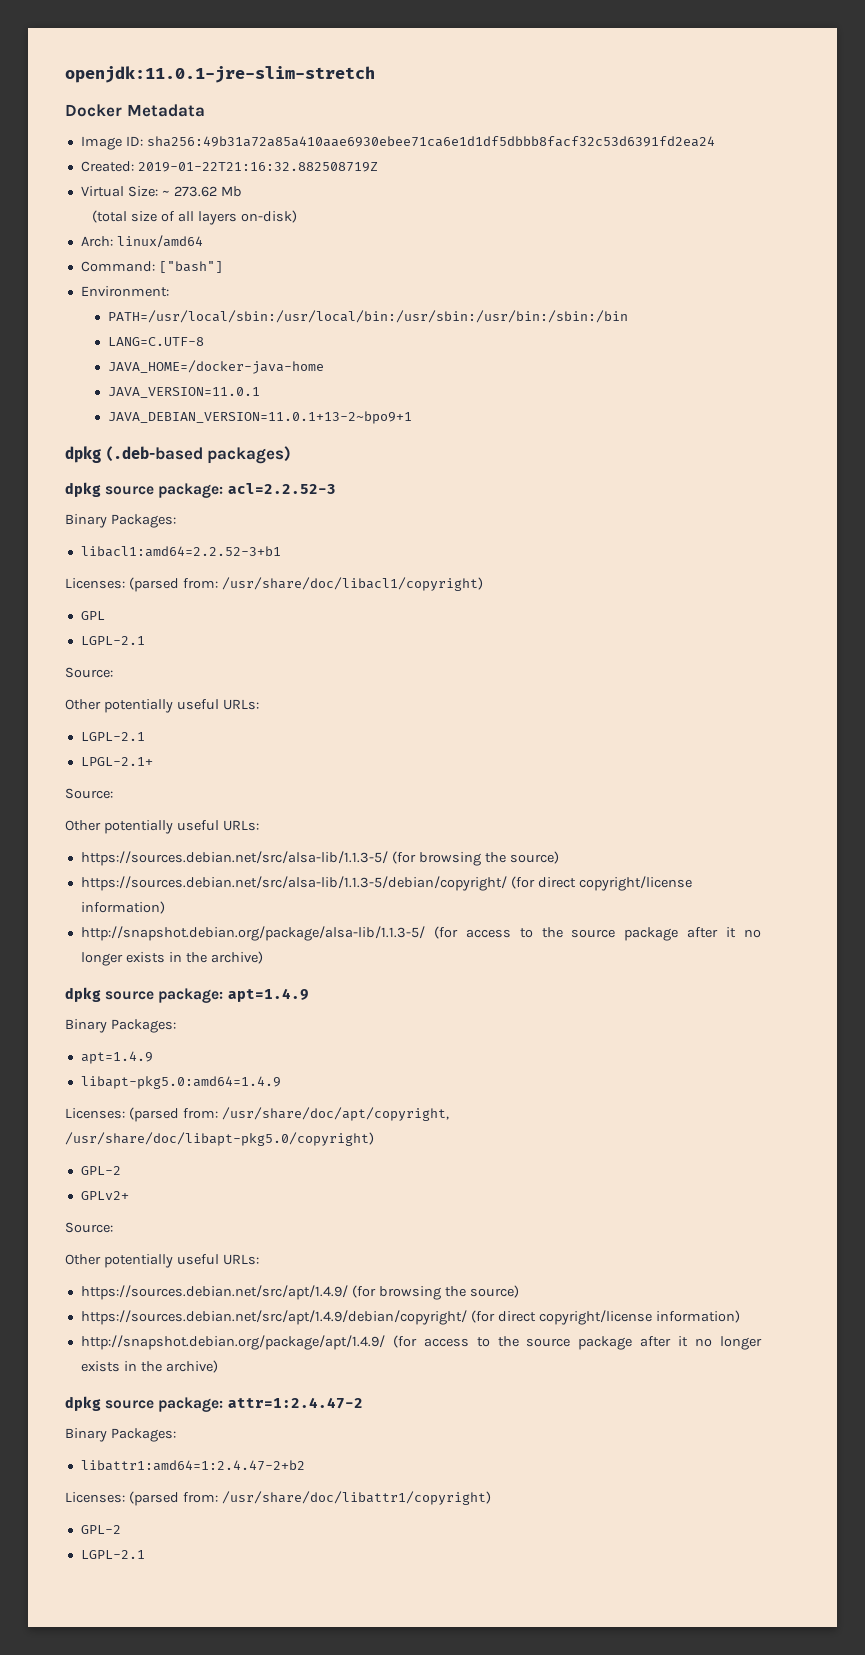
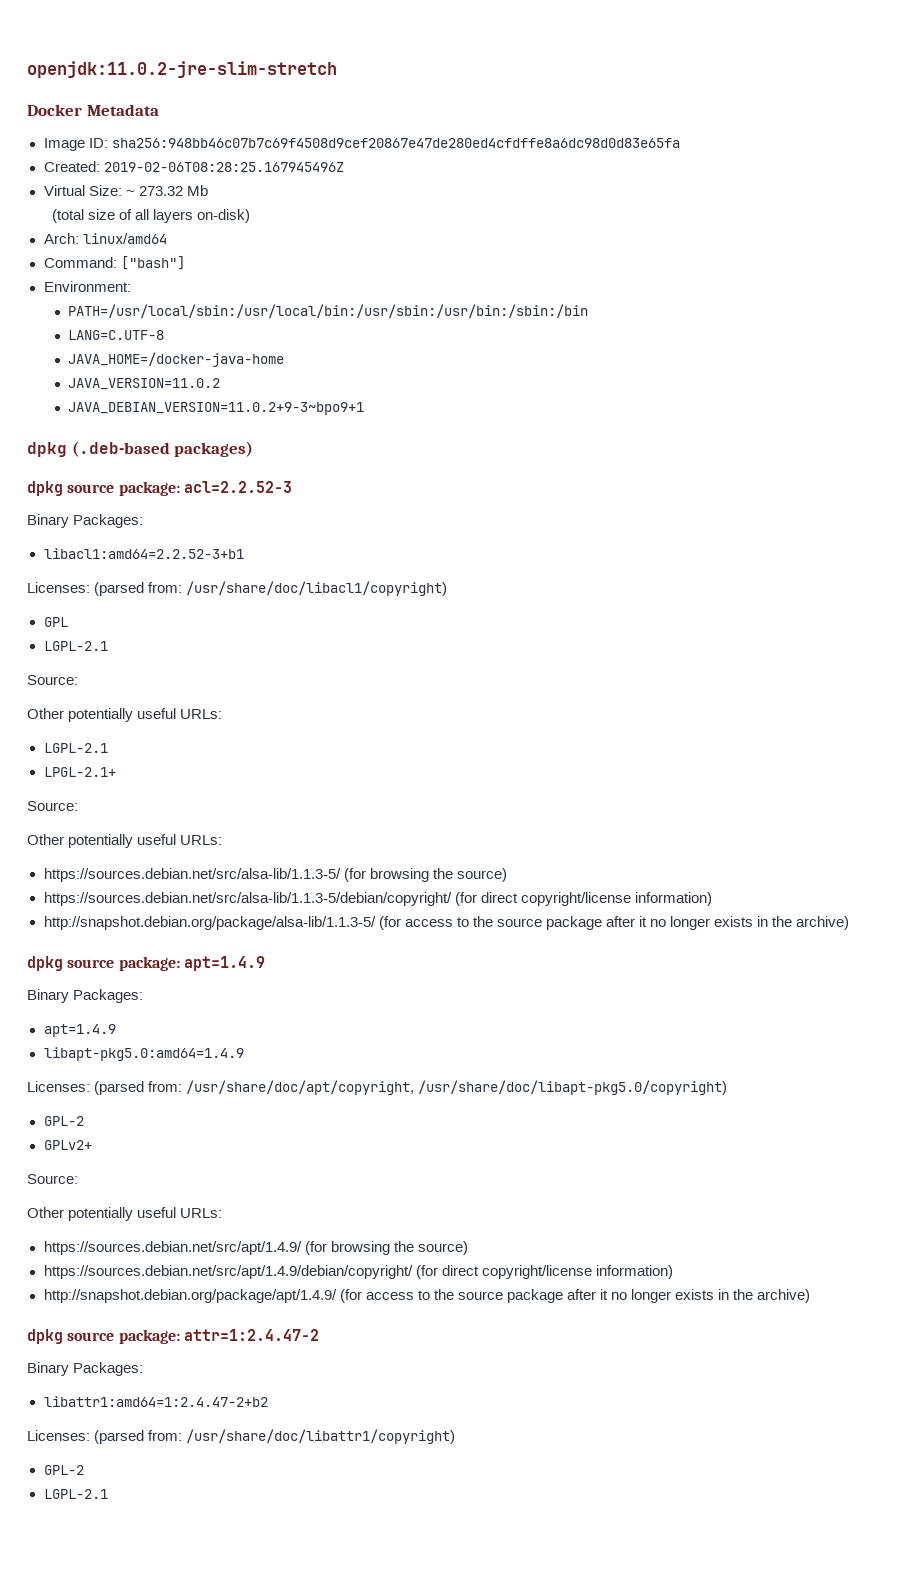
[65,66,375,83] openjdk:11.0.1-jre-slim-stretch -> [27,61,337,78] openjdk:11.0.2-jre-slim-stretch
[146,136,715,147] sha256:49b31a72a85a410aae6930ebee71ca6e1d1df5dbbb8facf32c53d6391fd2ea24 -> [111,138,680,148] sha256:948bb46c07b7c69f4508d9cef20867e47de280ed4cfdffe8a6dc98d0d83e65fa
[137,162,378,172] 2019-01-22T21:16:32.882508719Z -> [103,162,344,172] 2019-02-06T08:28:25.167945496Z
[173,186,217,197] 273.62 -> [138,186,183,196] 273.32
[108,387,261,398] [108,411,413,424] JAVA_VERSION=11.0.1 // JAVA_DEBIAN_VERSION=11.0.1+13-2~bpo9+1 -> [68,378,221,390] [68,402,365,415] JAVA_VERSION=11.0.2 // JAVA_DEBIAN_VERSION=11.0.2+9-3~bpo9+1

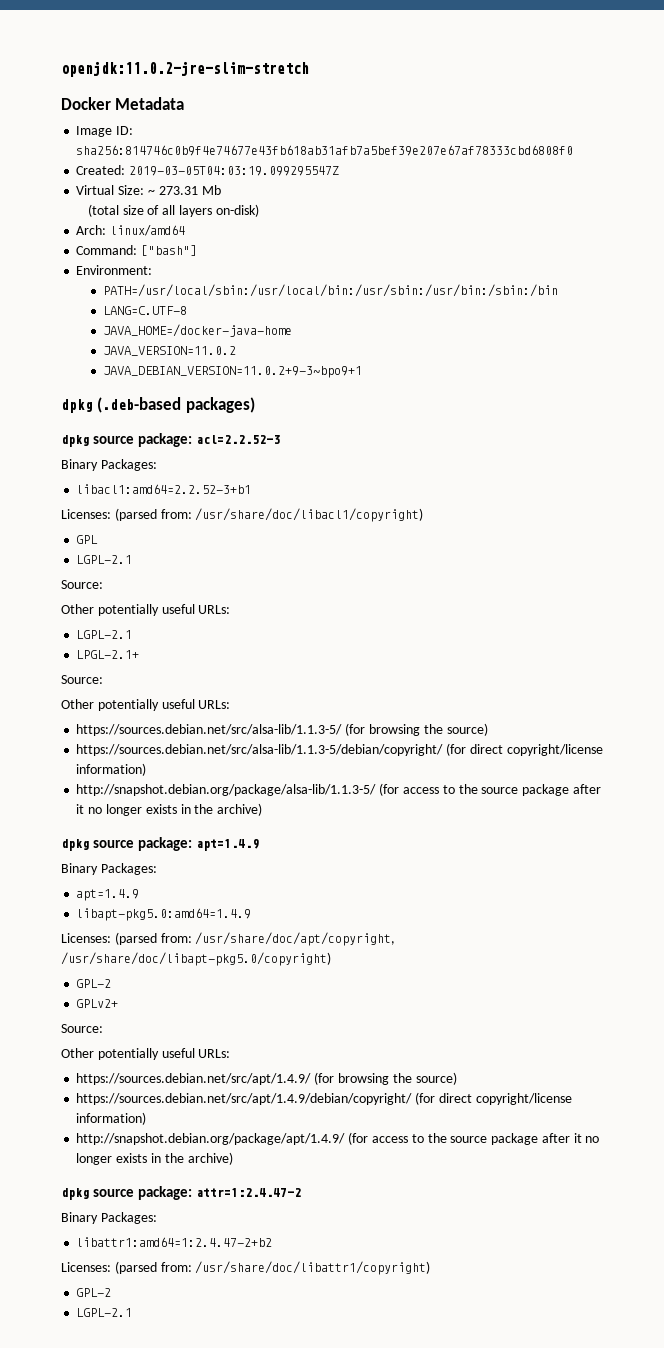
[111,138,680,148] sha256:948bb46c07b7c69f4508d9cef20867e47de280ed4cfdffe8a6dc98d0d83e65fa -> [76,145,574,156] sha256:814746c0b9f4e74677e43fb618ab31afb7a5bef39e207e67af78333cbd6808f0
[103,162,344,172] 2019-02-06T08:28:25.167945496Z -> [129,166,340,176] 2019-03-05T04:03:19.099295547Z
[138,186,183,196] 273.32 -> [158,186,198,195] 273.31

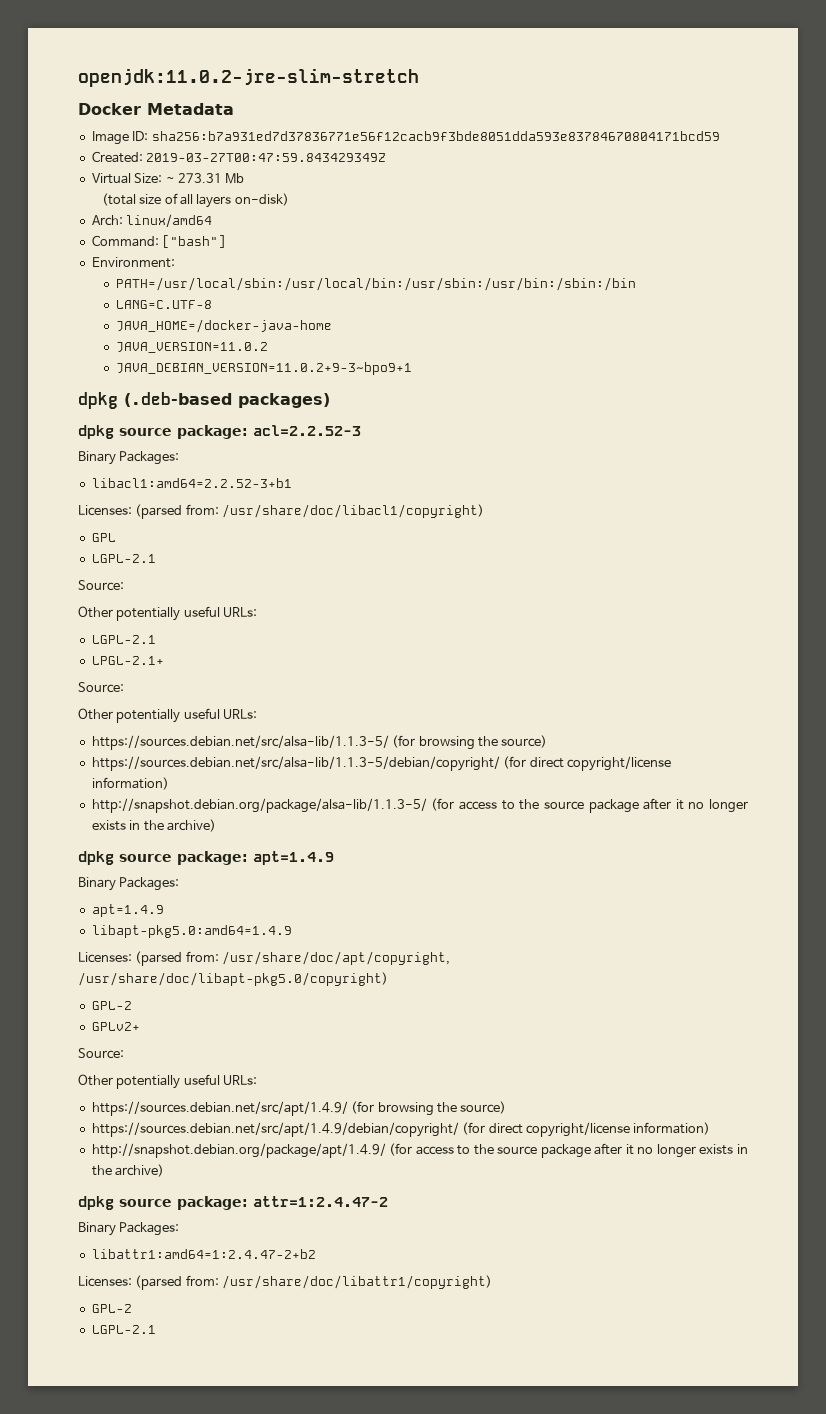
[76,145,574,156] sha256:814746c0b9f4e74677e43fb618ab31afb7a5bef39e207e67af78333cbd6808f0 -> [151,131,720,141] sha256:b7a931ed7d37836771e56f12cacb9f3bde8051dda593e83784670804171bcd59
[129,166,340,176] 2019-03-05T04:03:19.099295547Z -> [146,153,387,162] 2019-03-27T00:47:59.843429349Z

